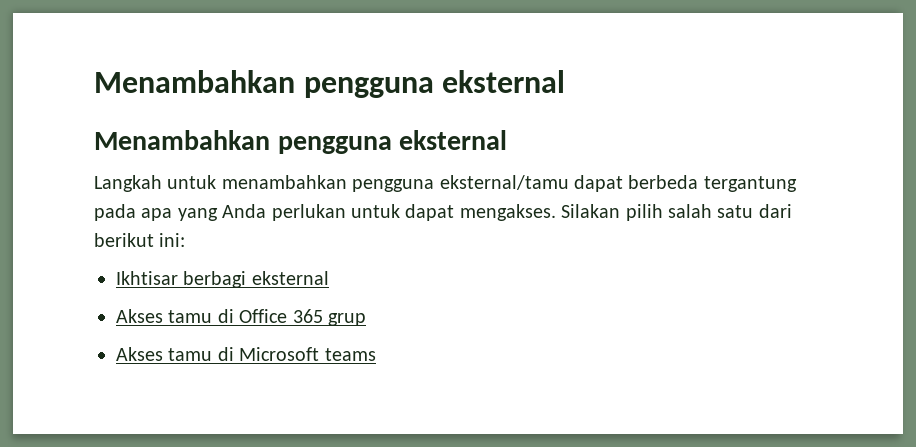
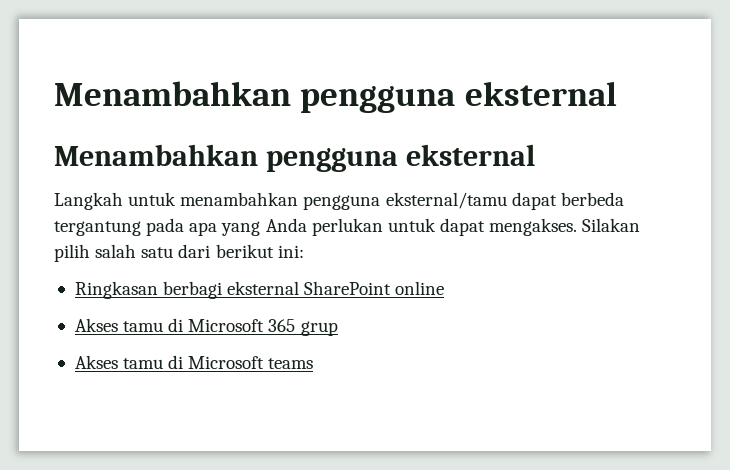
[116,271,178,285] Ikhtisar -> [74,281,158,299] Ringkasan
[116,309,288,323] // Akses tamu di Office -> [304,281,445,295] [74,318,265,332] SharePoint online // Akses tamu di Microsoft

